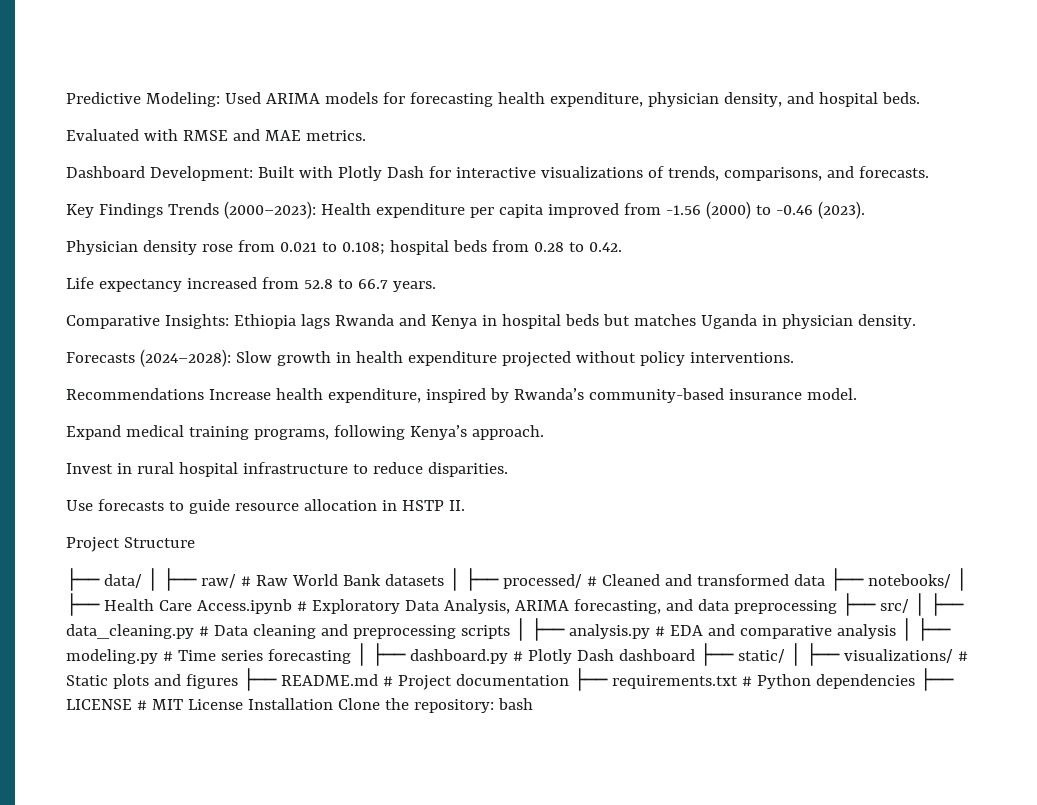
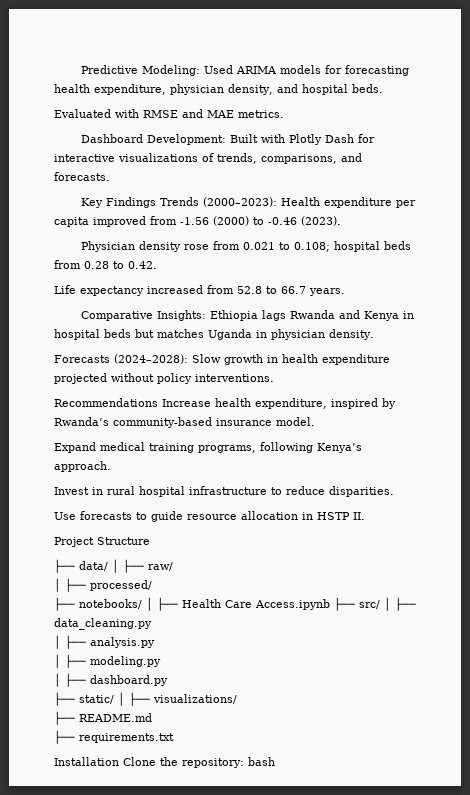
[240,568,825,591] # Raw World Bank datasets │ ├── processed/ # Cleaned and transformed data -> [54,578,152,592] // │ ├── processed/ //
[296,599,837,614] # Exploratory Data Analysis, ARIMA forecasting, and data preprocessing -> (330, 604) none
[198,618,896,641] # Data cleaning and preprocessing scripts │ ├── analysis.py # EDA and comparative analysis -> [54,635,155,649] // │ ├── analysis.py //
[162,649,351,664] # Time series forecasting -> (161, 661) //
[512,649,695,664] # Plotly Dash dashboard -> (168, 680) //
[957,651,968,661] [66,674,238,689] # Static plots and figures -> (237, 699) //
[382,674,569,690] # Project documentation -> (152, 717) //
[741,668,954,691] [66,699,243,710] # Python dependencies ├── LICENSE # MIT License -> (174, 738) //

